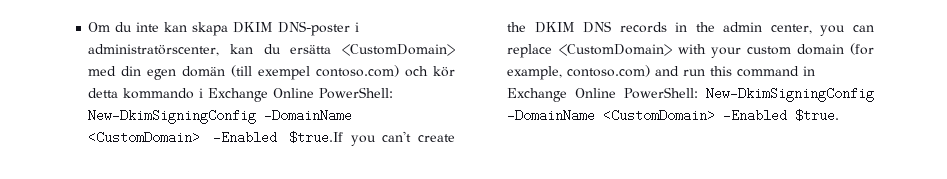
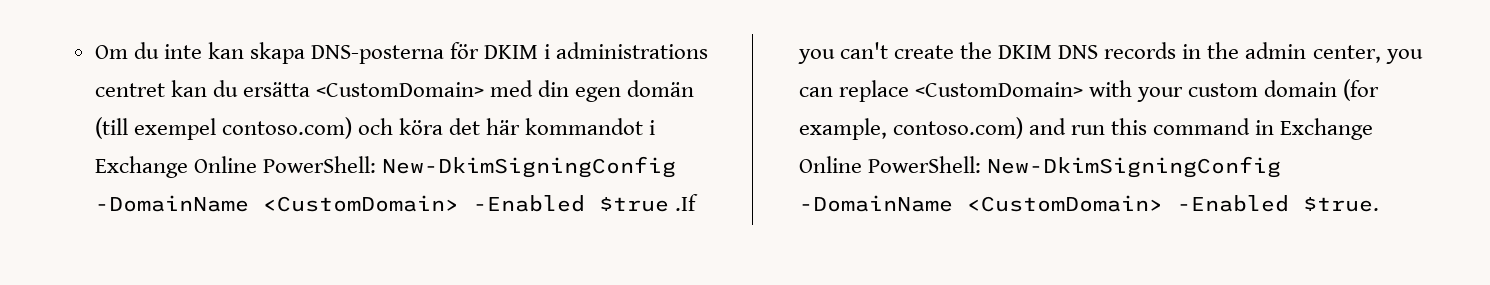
[233,21,360,36] [88,44,220,56] DKIM DNS-poster i administratörscenter, -> [311,42,709,64] [94,83,165,97] DNS-posterna för DKIM i administrations centret
[432,66,455,77] [88,88,195,99] kör detta kommando -> [399,118,644,135] köra det här kommandot
[288,131,343,144] $true.If -> [598,194,698,212] $true .If

